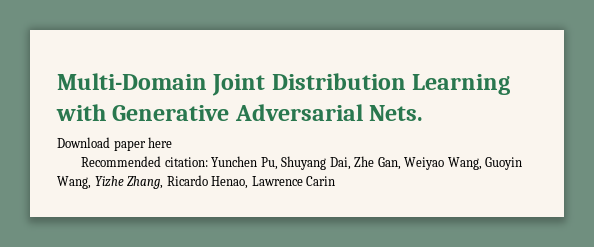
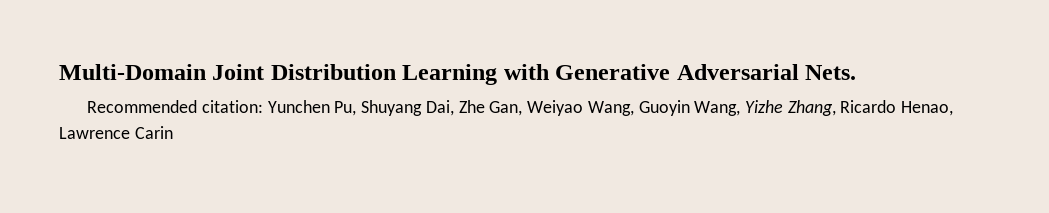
[57,137,173,151] // Download paper here -> (857, 72) none

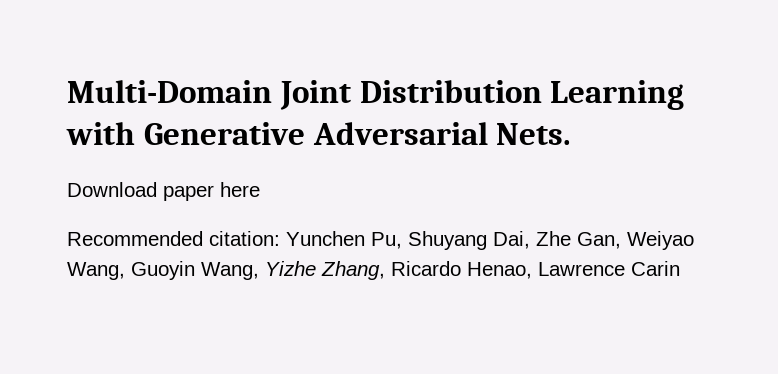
(857, 72) none -> [67,182,260,201] // Download paper here

